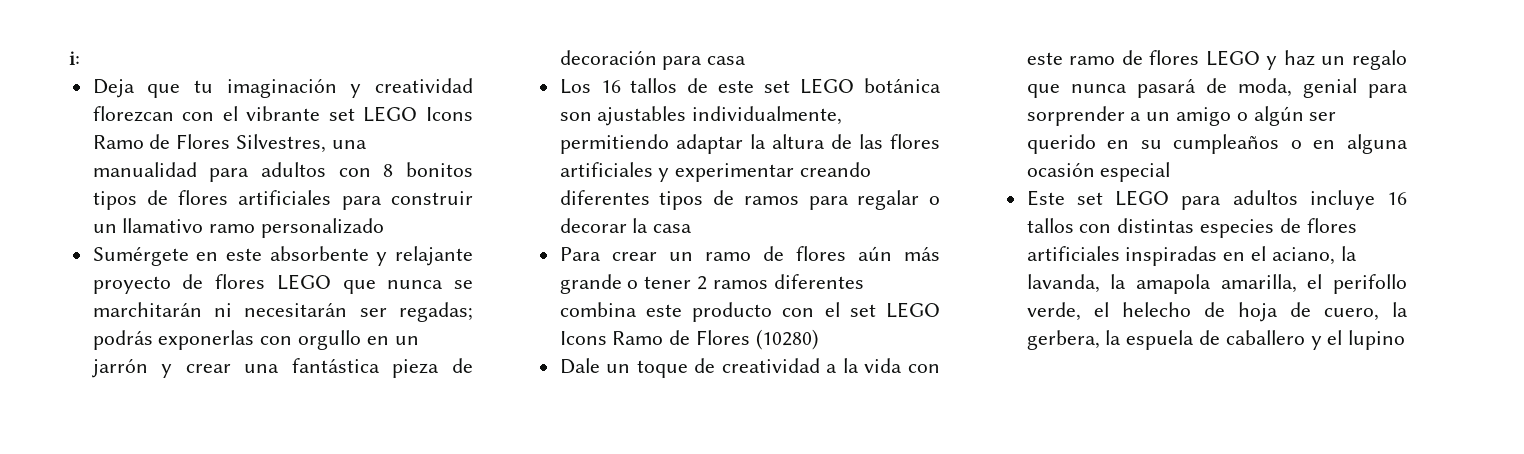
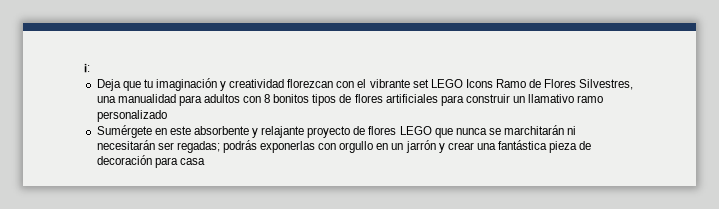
[559,78,941,94] [559,106,843,126] [559,134,940,154] [559,162,872,182] [559,190,940,210] [559,218,693,233] [559,246,940,261] [559,274,864,294] [559,302,940,322] [559,329,818,350] [559,358,940,378] [1026,50,1407,70] [1026,78,1408,98] [1026,106,1337,126] [1026,134,1408,154] [1026,162,1171,182] [1026,190,1407,210] [1026,218,1357,238] [1026,246,1357,266] [1026,274,1407,294] [1026,302,1408,322] [1026,330,1406,350] // Los 16 tallos de este set LEGO botánica son ajustables individualmente, permitiendo adaptar la altura de las flores artificiales y experimentar creando diferentes tipos de ramos para regalar o decorar la casa // Para crear un ramo de flores aún más grande o tener 2 ramos diferentes combina este producto con el set LEGO Icons Ramo de Flores (10280) // Dale un toque de creatividad a la vida con este ramo de flores LEGO y haz un regalo que nunca pasará de moda, genial para sorprender a un amigo o algún ser querido en su cumpleaños o en alguna ocasión especial // Este set LEGO para adultos incluye 16 tallos con distintas especies de flores artificiales inspiradas en el aciano, la lavanda, la amapola amarilla, el perifollo verde, el helecho de hoja de cuero, la gerbera, la espuela de caballero y el lupino -> (205, 161) none

